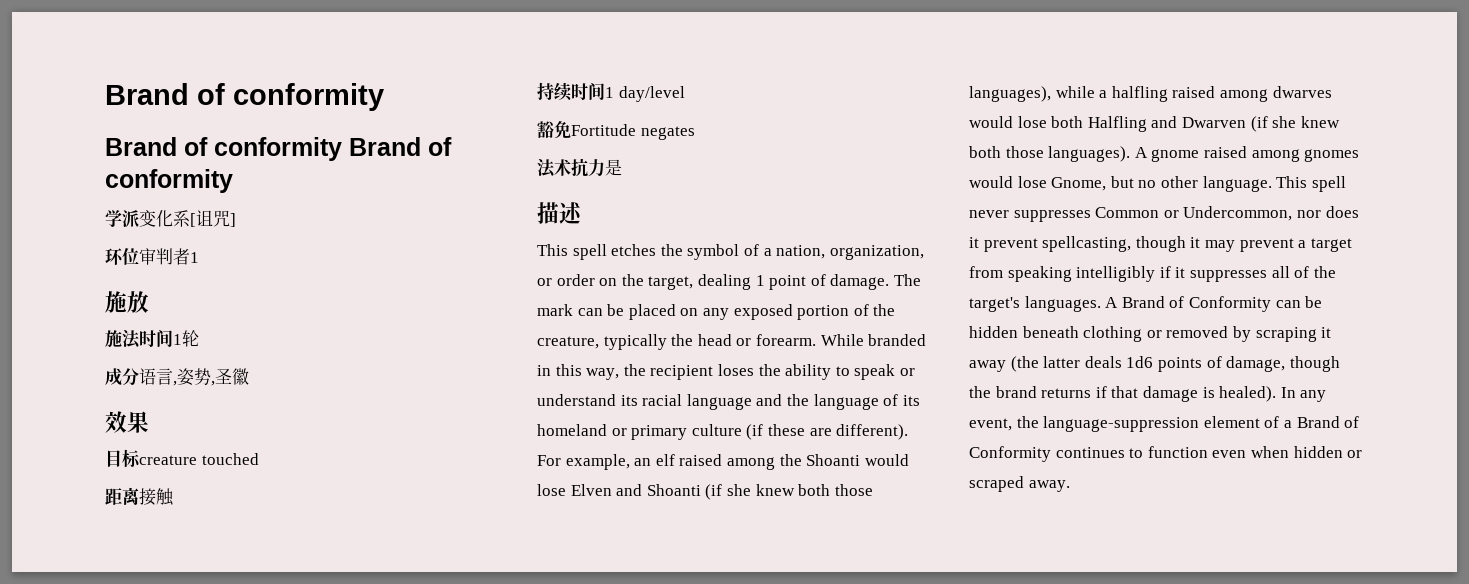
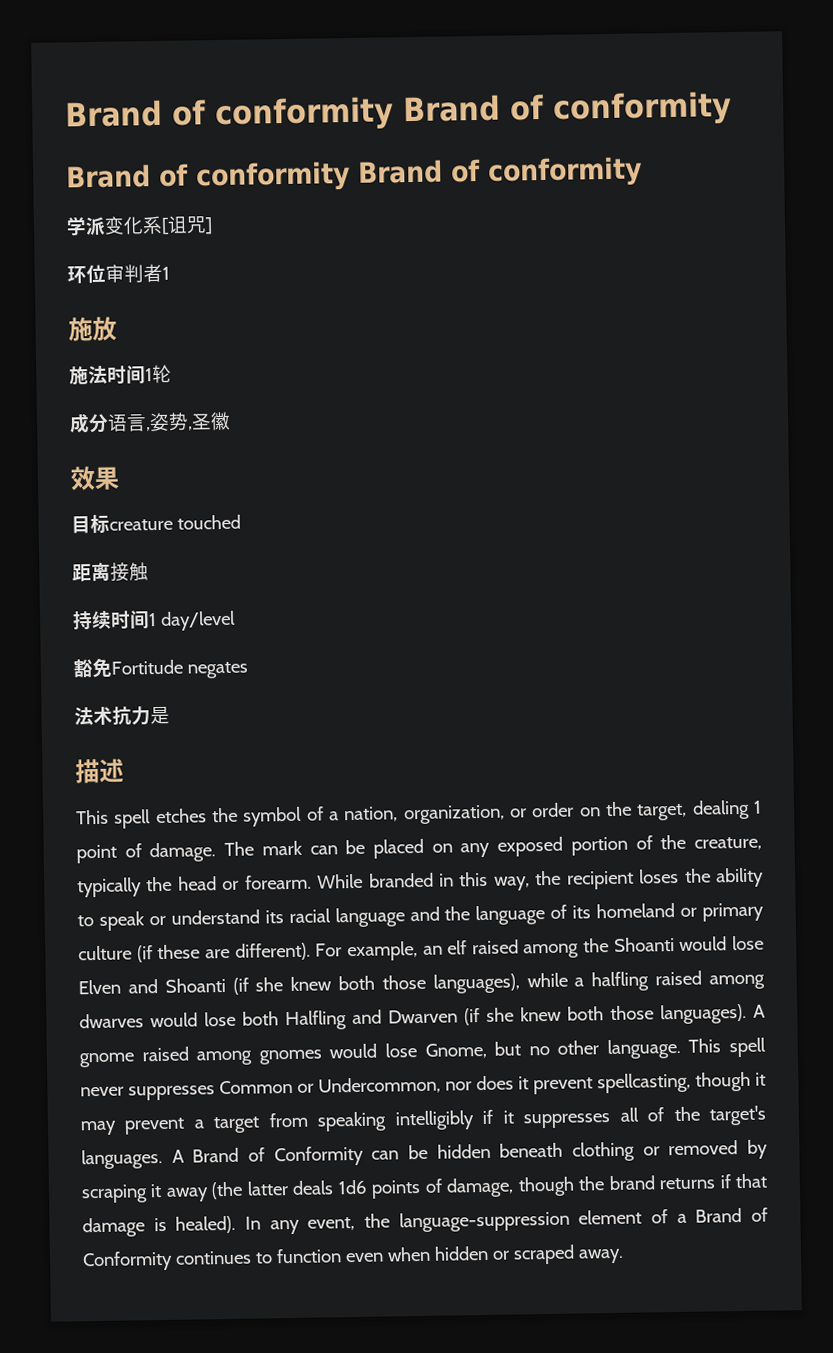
[105,83,384,111] Brand of conformity -> [65,91,732,132] Brand of conformity Brand of conformity

